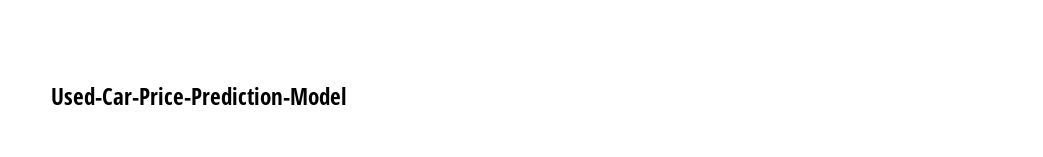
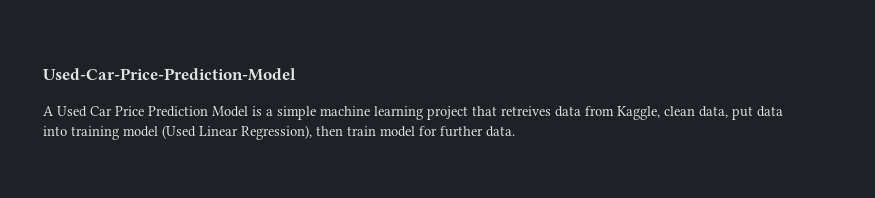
(346, 96) none -> [43,106,783,120] [43,125,515,140] // A Used Car Price Prediction Model is a simple machine learning project that retreives data from Kaggle, clean data, put data into training model (Used Linear Regression), then train model for further data.

